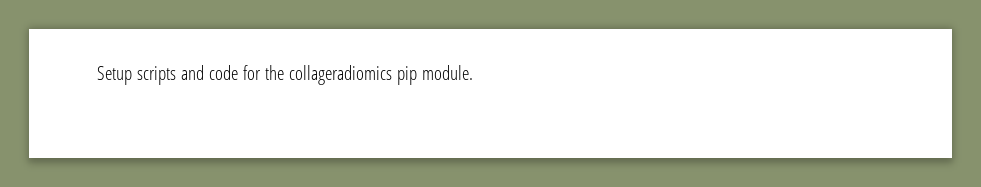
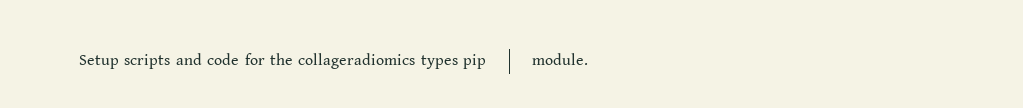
(392, 75) none -> [420,55,458,69] types

